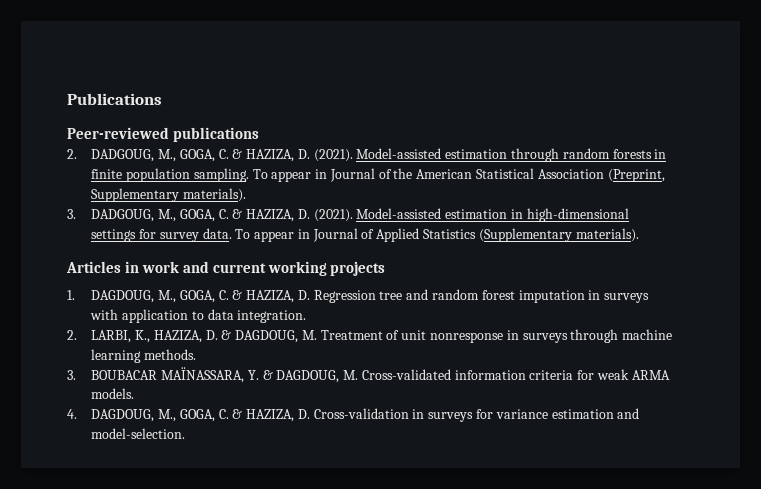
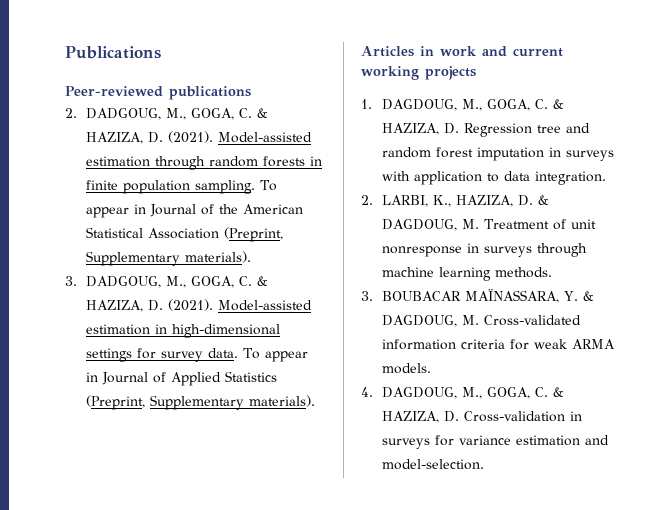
[478,228,572,242] (Supplementary -> [86,395,245,410] (Preprint, Supplementary

